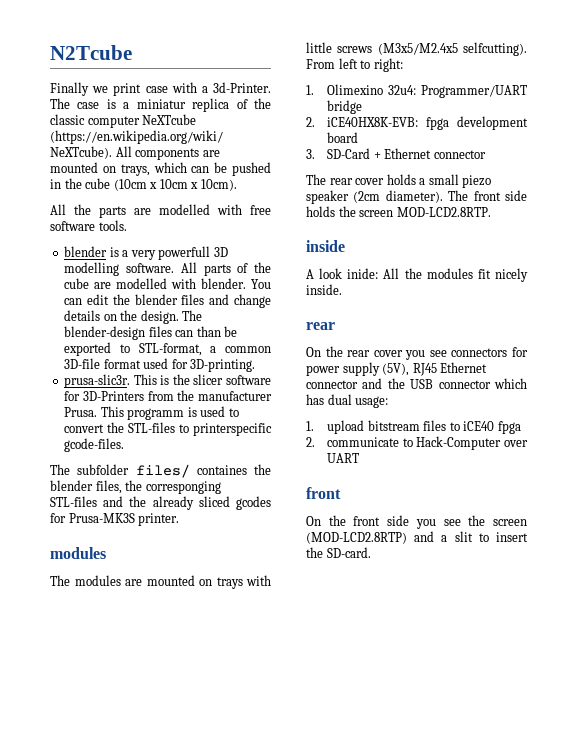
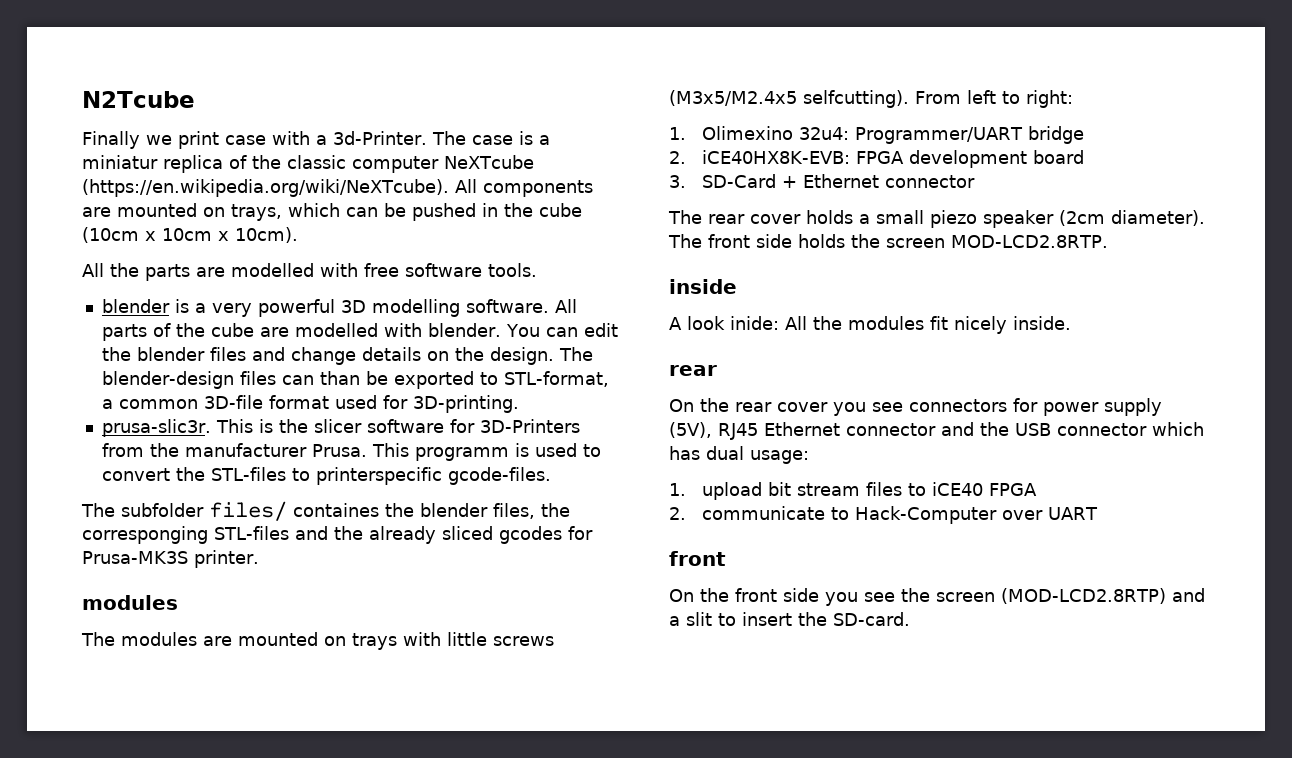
[158,246,211,260] powerfull -> [257,299,335,317] powerful
[426,117,450,130] fpga -> [856,151,905,164] FPGA
[367,420,420,431] bitstream -> [768,482,861,496] bit stream
[497,421,521,434] fpga -> [989,483,1038,496] FPGA

